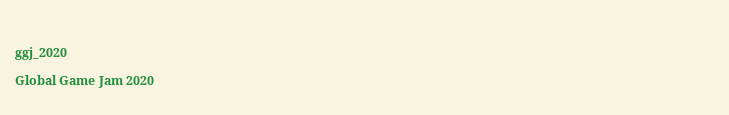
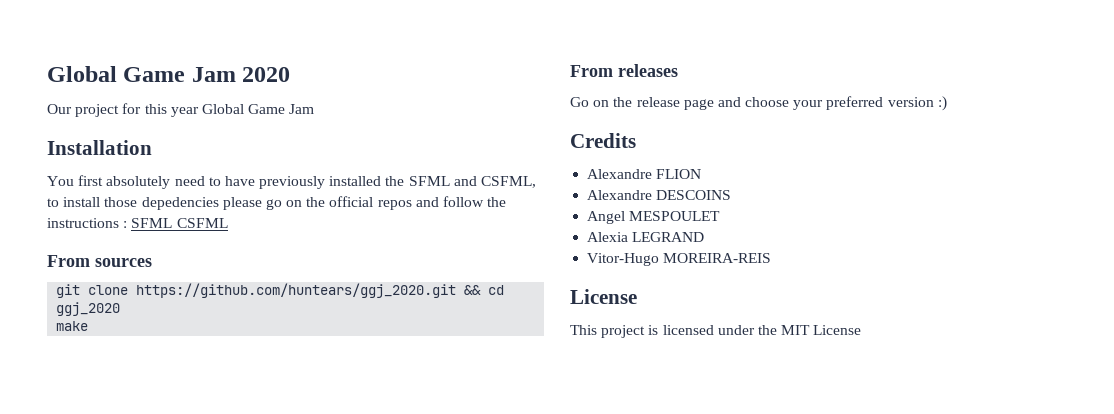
[15,47,67,60] ggj_2020 // -> (47, 74) none
(155, 80) none -> [47,103,315,117] [47,140,152,155] [47,175,537,189] [47,196,507,210] [47,218,228,228] [47,255,152,267] [56,283,505,298] [56,302,121,316] [56,321,89,331] [570,64,678,77] [570,96,947,111] [570,133,636,148] [587,169,702,179] [587,190,732,200] [587,211,721,224] [587,232,705,242] [587,253,772,266] [570,289,637,304] [570,325,862,338] // Our project for this year Global Game Jam // Installation // You first absolutely need to have previously installed the SFML and CSFML, to install those depedencies please go on the official repos and follow the instructions : SFML CSFML // From sources // git clone https://github.com/huntears/ggj_2020.git && cd ggj_2020 // make // From releases // Go on the release page and choose your preferred version :) // Credits // Alexandre FLION // Alexandre DESCOINS // Angel MESPOULET // Alexia LEGRAND // Vitor-Hugo MOREIRA-REIS // License // This project is licensed under the MIT License

